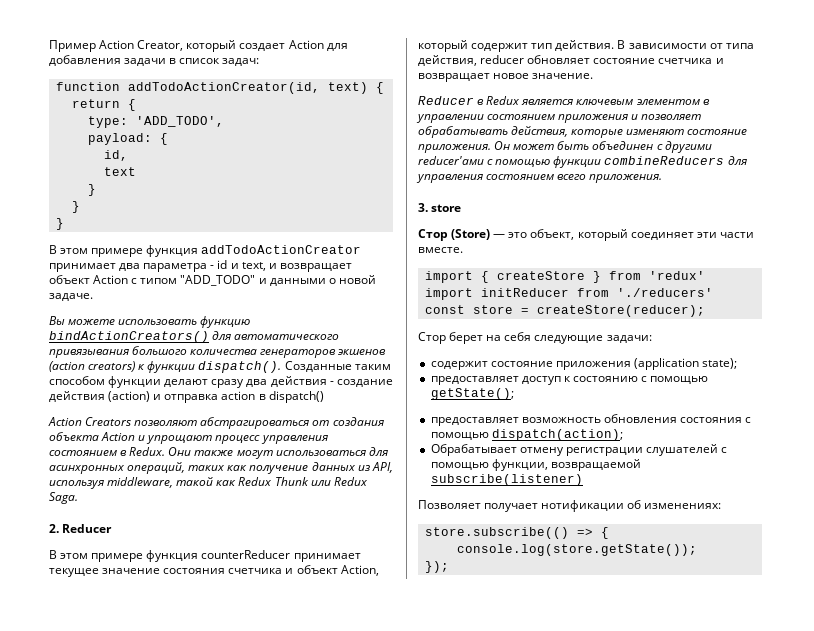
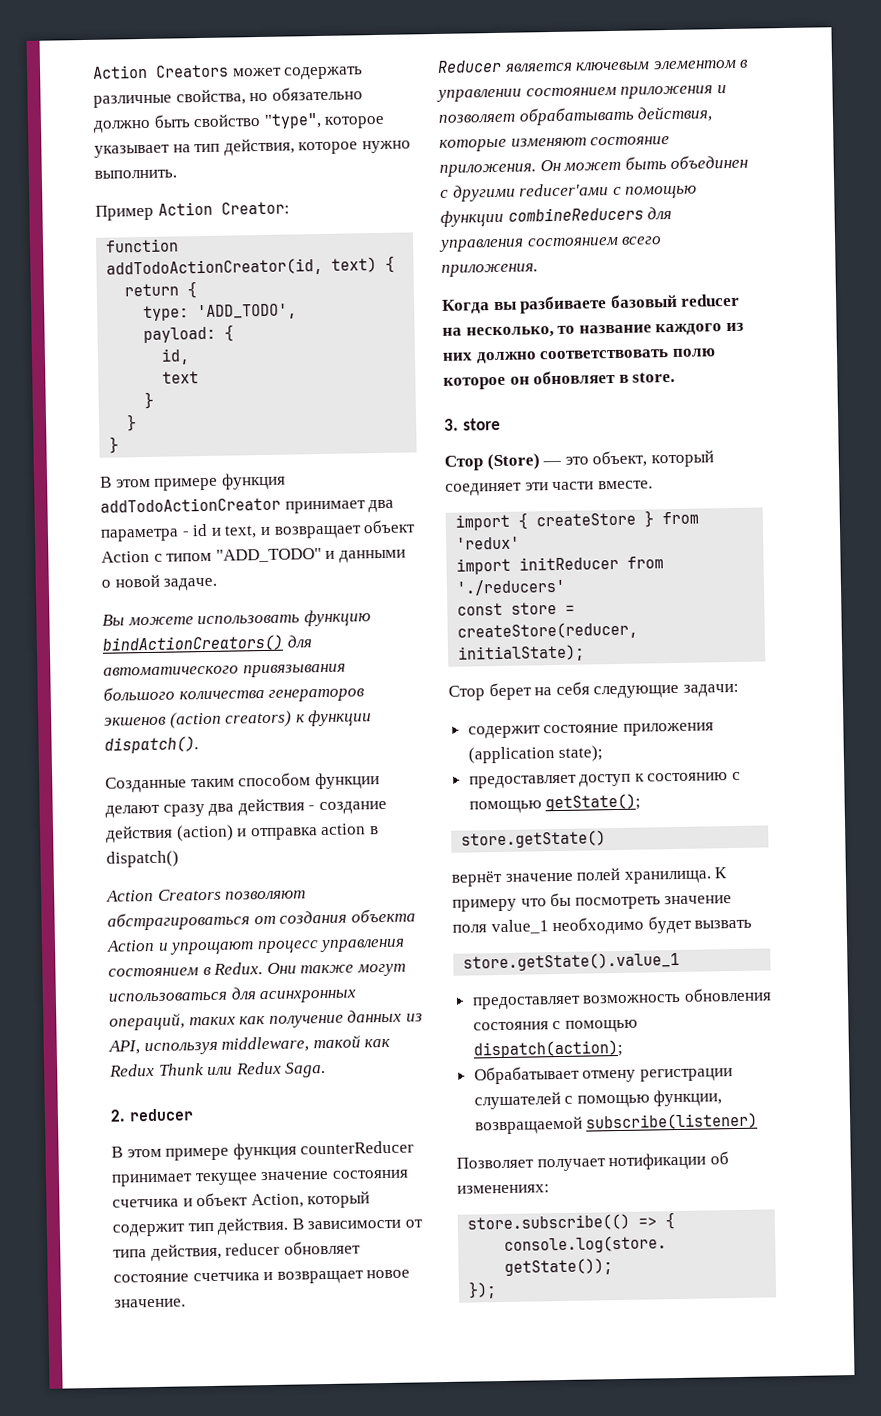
[49,40,348,52] [49,55,260,66] Пример Action Creator, который создает Action для добавления задачи в список задач: -> [92,64,364,80] [93,86,363,108] [93,112,386,133] [94,138,411,158] [94,169,177,179] [95,201,290,221] Action Creators может содержать различные свойства, но обязательно должно быть свойство "type", которое указывает на тип действия, которое нужно выполнить. // Пример Action Creator:
(282, 367) none -> (199, 745) //
[62,524,113,533] Reducer -> [128,1108,194,1122] reducer
[477,96,521,105] в Redux -> (502, 66) none
(663, 178) none -> [442,293,741,314] [442,322,744,339] [442,348,716,364] [443,369,676,390] // Когда вы разбиваете базовый reducer на несколько, то название каждого из них должно соответствовать полю которое он обновляет в store.
[536,305,705,317] createStore(reducer); -> [457,621,639,641] [457,644,586,663] createStore(reducer, initialState);
(514, 394) none -> [461,830,607,849] [451,867,728,887] [452,892,733,912] [452,915,753,936] [463,951,681,972] // store.getState() // вернёт значение полей хранилища. К примеру что бы посмотреть значение поля value_1 необходимо будет вызвать // store.getState().value_1

